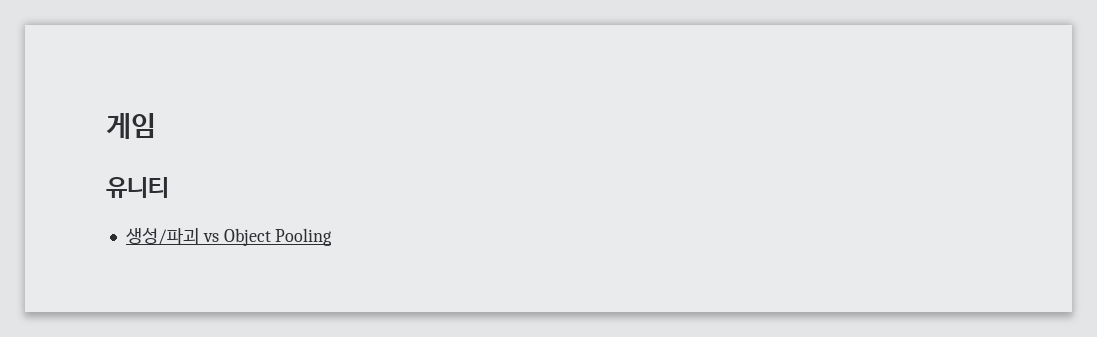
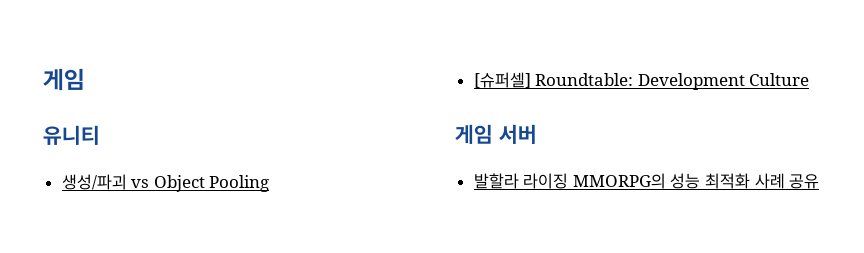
(333, 237) none -> [473,72,810,90] [455,124,537,144] [473,173,820,189] // [슈퍼셀] Roundtable: Development Culture // 게임 서버 // 발할라 라이징 MMORPG의 성능 최적화 사례 공유

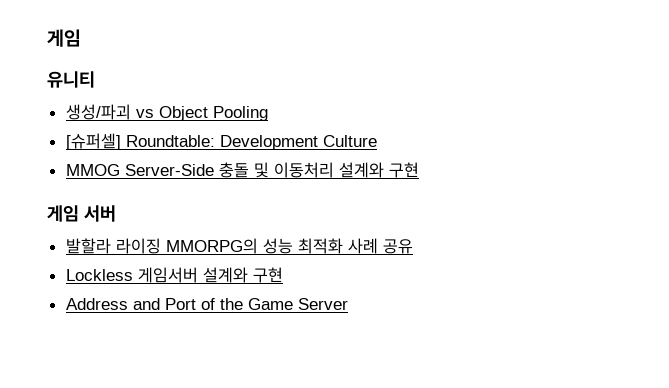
(810, 79) none -> [65,162,419,178] // MMOG Server-Side 충돌 및 이동처리 설계와 구현
(820, 181) none -> [65,267,283,283] [65,298,348,310] // Lockless 게임서버 설계와 구현 // Address and Port of the Game Server

